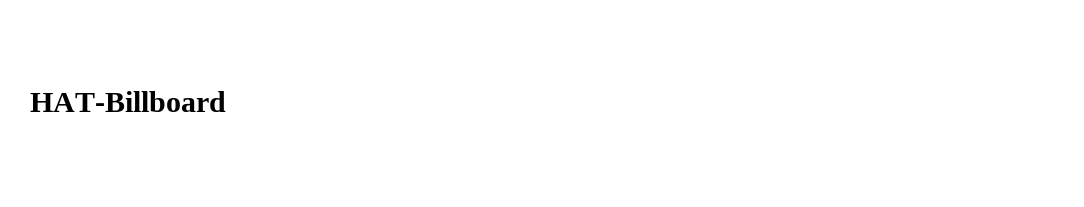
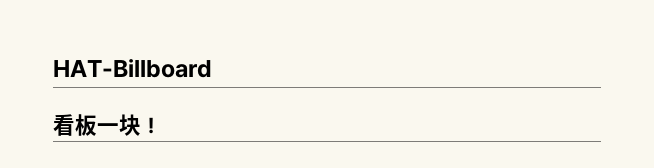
(226, 101) none -> [53,114,161,136] // 看板一块！

